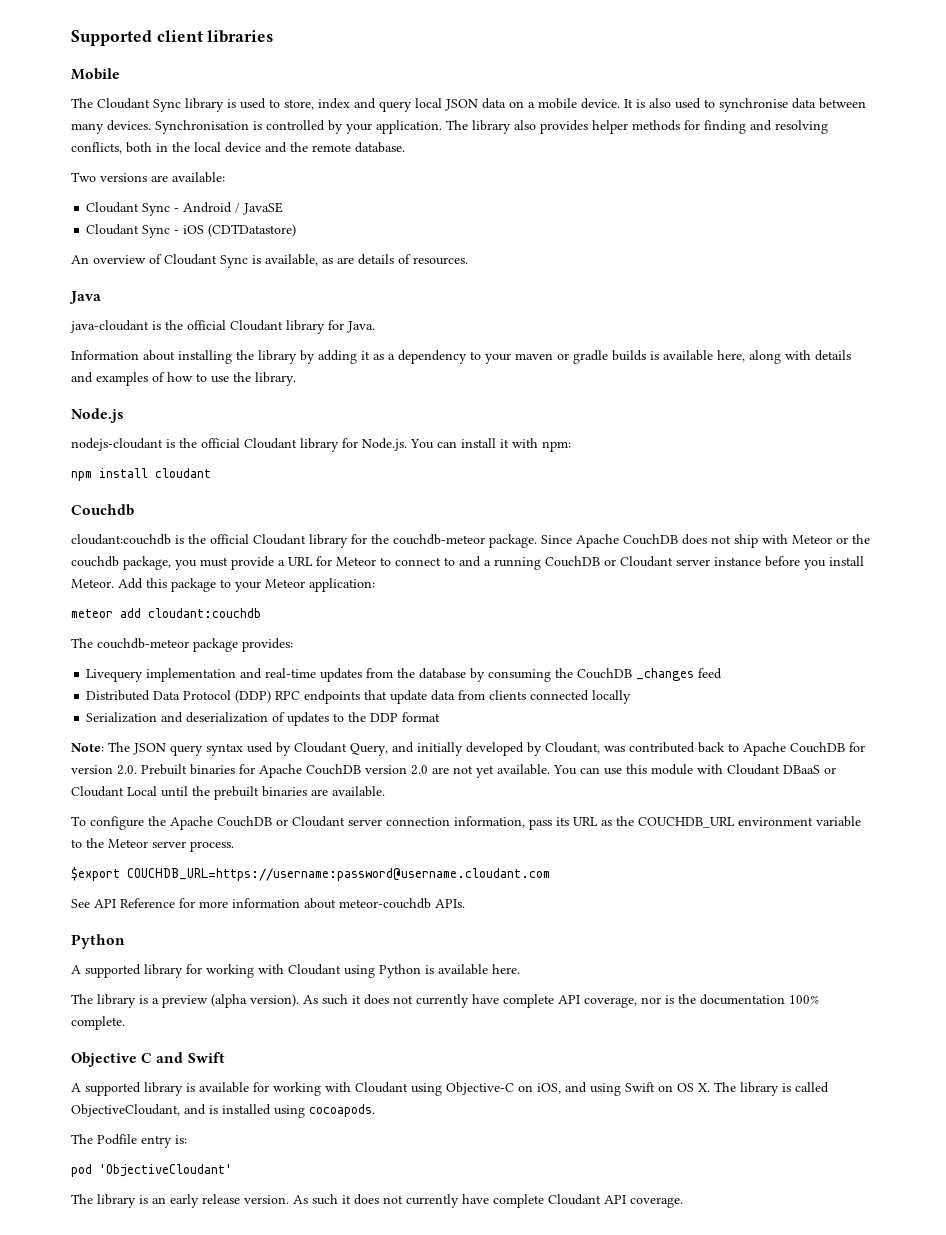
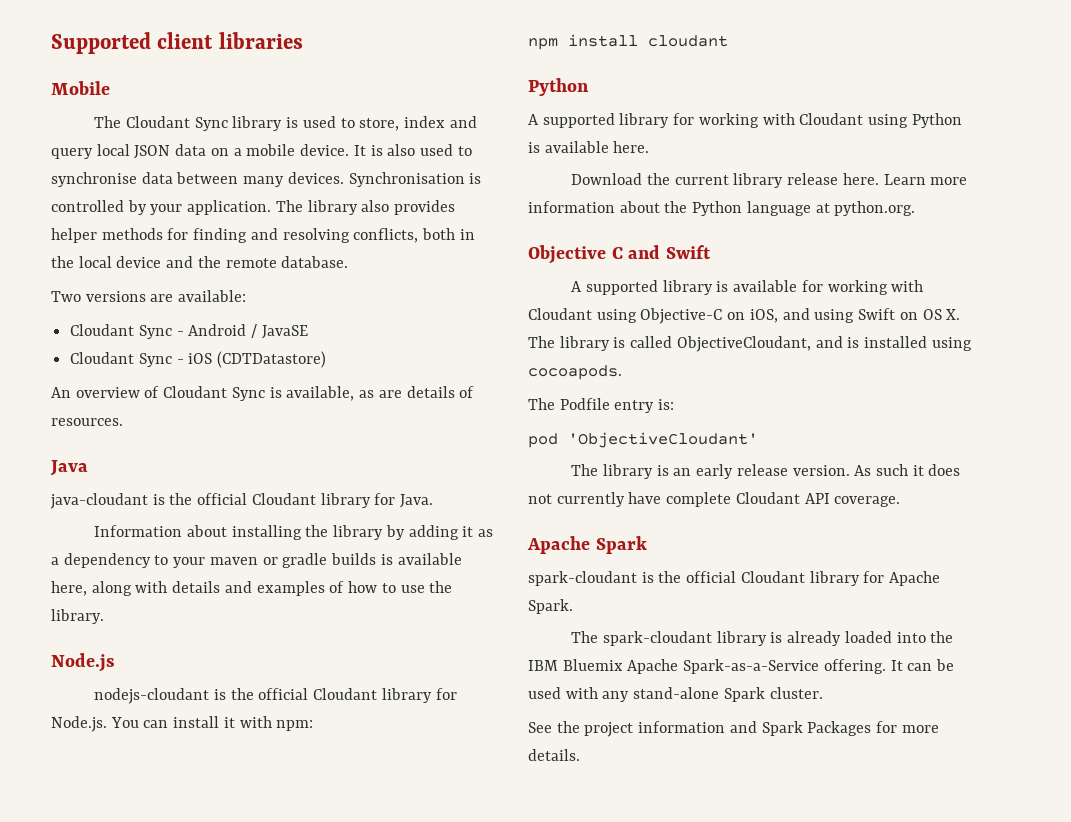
[71,504,134,516] [71,534,870,548] [71,556,864,570] [71,578,375,592] [71,608,261,618] [71,638,293,652] [86,668,723,682] [86,690,632,704] [86,712,441,726] [71,742,865,756] [71,764,836,778] [71,786,385,800] [71,816,861,830] [71,838,234,852] [71,867,550,881] [71,898,465,909] // Couchdb // cloudant:couchdb is the official Cloudant library for the couchdb-meteor package. Since Apache CouchDB does not ship with Meteor or the couchdb package, you must provide a URL for Meteor to connect to and a running CouchDB or Cloudant server instance before you install Meteor. Add this package to your Meteor application: // meteor add cloudant:couchdb // The couchdb-meteor package provides: // Livequery implementation and real-time updates from the database by consuming the CouchDB _changes feed // Distributed Data Protocol (DDP) RPC endpoints that update data from clients connected locally // Serialization and deserialization of updates to the DDP format // Note: The JSON query syntax used by Cloudant Query, and initially developed by Cloudant, was contributed back to Apache CouchDB for version 2.0. Prebuilt binaries for Apache CouchDB version 2.0 are not yet available. You can use this module with Cloudant DBaaS or Cloudant Local until the prebuilt binaries are available. // To configure the Apache CouchDB or Cloudant server connection information, pass its URL as the COUCHDB_URL environment variable to the Meteor server process. // $export COUCHDB_URL=https://username:password@username.cloudant.com // See API Reference for more information about meteor-couchdb APIs. -> (728, 41) none
[71,994,819,1008] [71,1016,125,1030] The library is a preview (alpha version). As such it does not currently have complete API coverage, nor is the documentation 100% complete. -> [571,173,968,188] [528,201,916,216] Download the current library release here. Learn more information about the Python language at python.org.
(683, 1202) none -> [527,536,647,554] [528,571,941,586] [528,599,573,614] [571,631,954,646] [528,659,955,674] [528,687,823,702] [528,721,939,737] [528,749,580,761] // Apache Spark // spark-cloudant is the official Cloudant library for Apache Spark. // The spark-cloudant library is already loaded into the IBM Bluemix Apache Spark-as-a-Service offering. It can be used with any stand-alone Spark cluster. // See the project information and Spark Packages for more details.

